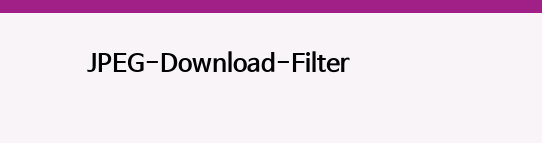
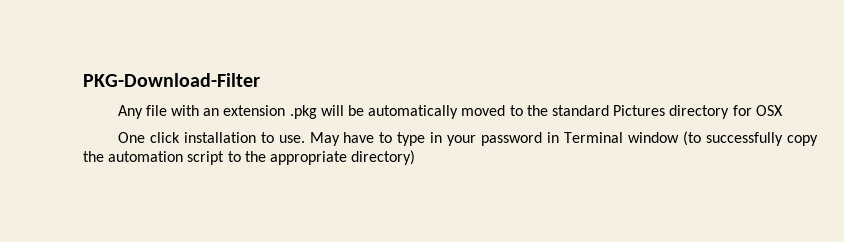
[87,51,350,73] JPEG-Download-Filter -> [83,73,260,87] [117,105,783,119] [117,131,818,146] [83,150,416,165] PKG-Download-Filter // Any file with an extension .pkg will be automatically moved to the standard Pictures directory for OSX // One click installation to use. May have to type in your password in Terminal window (to successfully copy the automation script to the appropriate directory)

